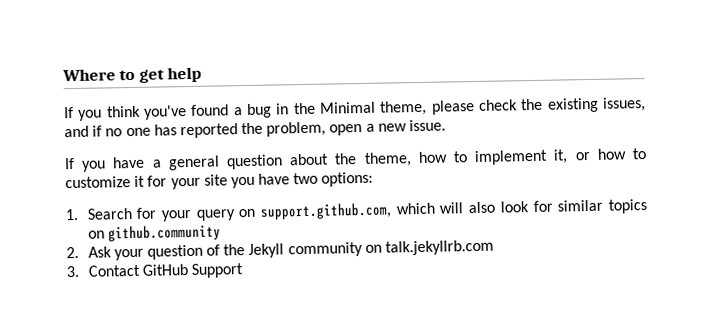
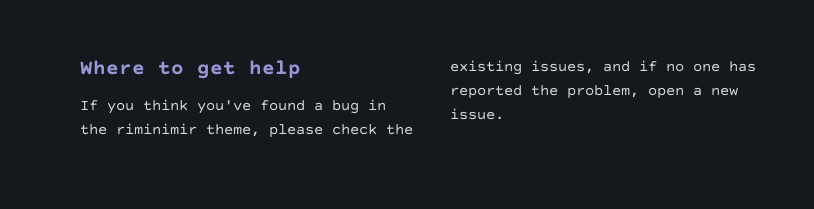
[320,101,377,114] Minimal -> [116,123,197,135] riminimir
[64,148,647,172] [65,171,374,190] [65,199,647,222] [87,224,221,242] [66,239,494,261] [66,263,244,278] // If you have a general question about the theme, how to implement it, or how to customize it for your site you have two options: // 1. Search for your query on support.github.com, which will also look for similar topics on github.community // 2. Ask your question of the Jekyll community on talk.jekyllrb.com // 3. Contact GitHub Support -> (504, 114) none

